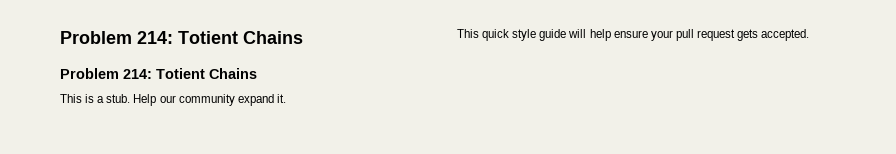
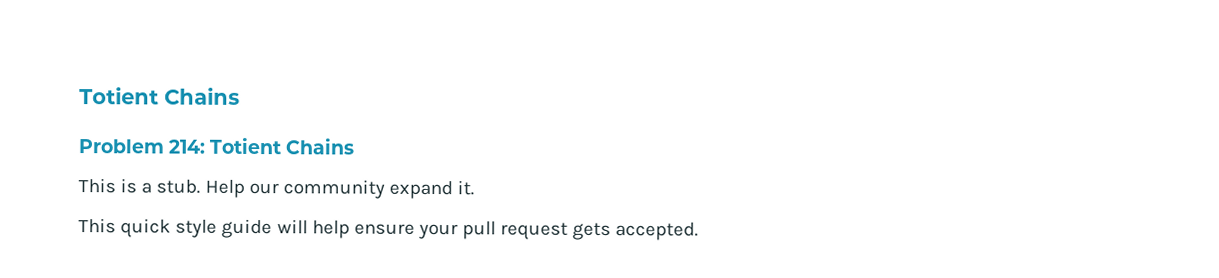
[60,31,173,44] Problem 214: -> (79, 96) none

